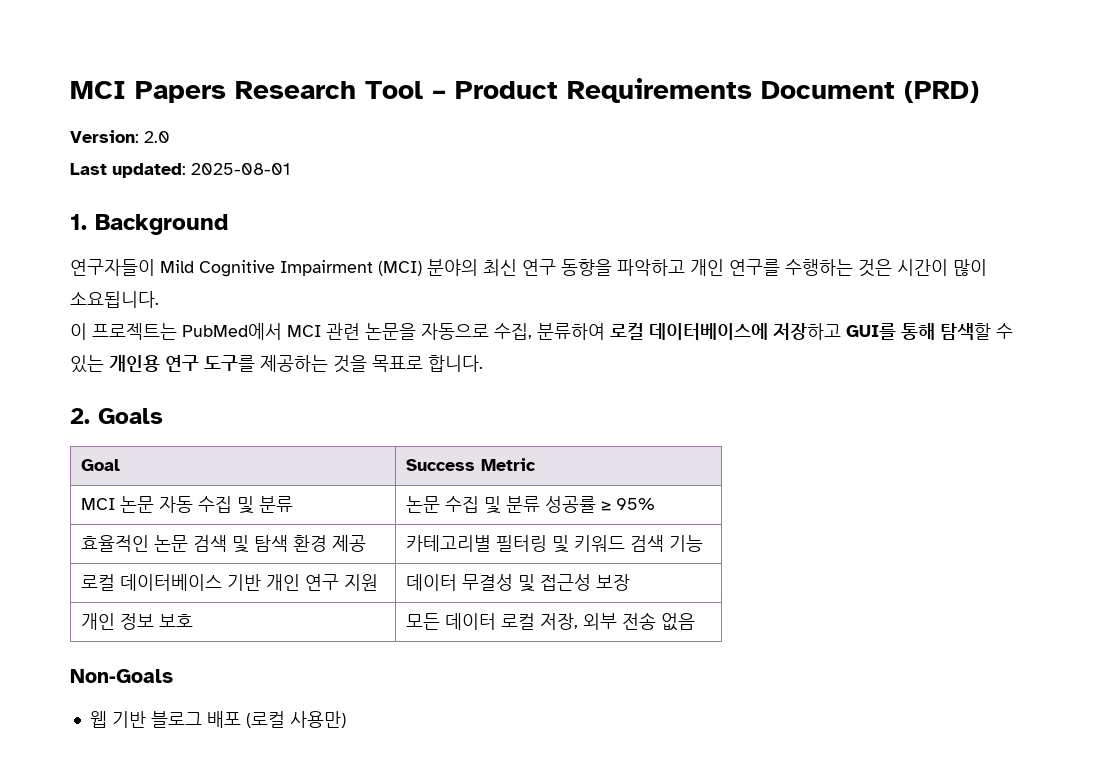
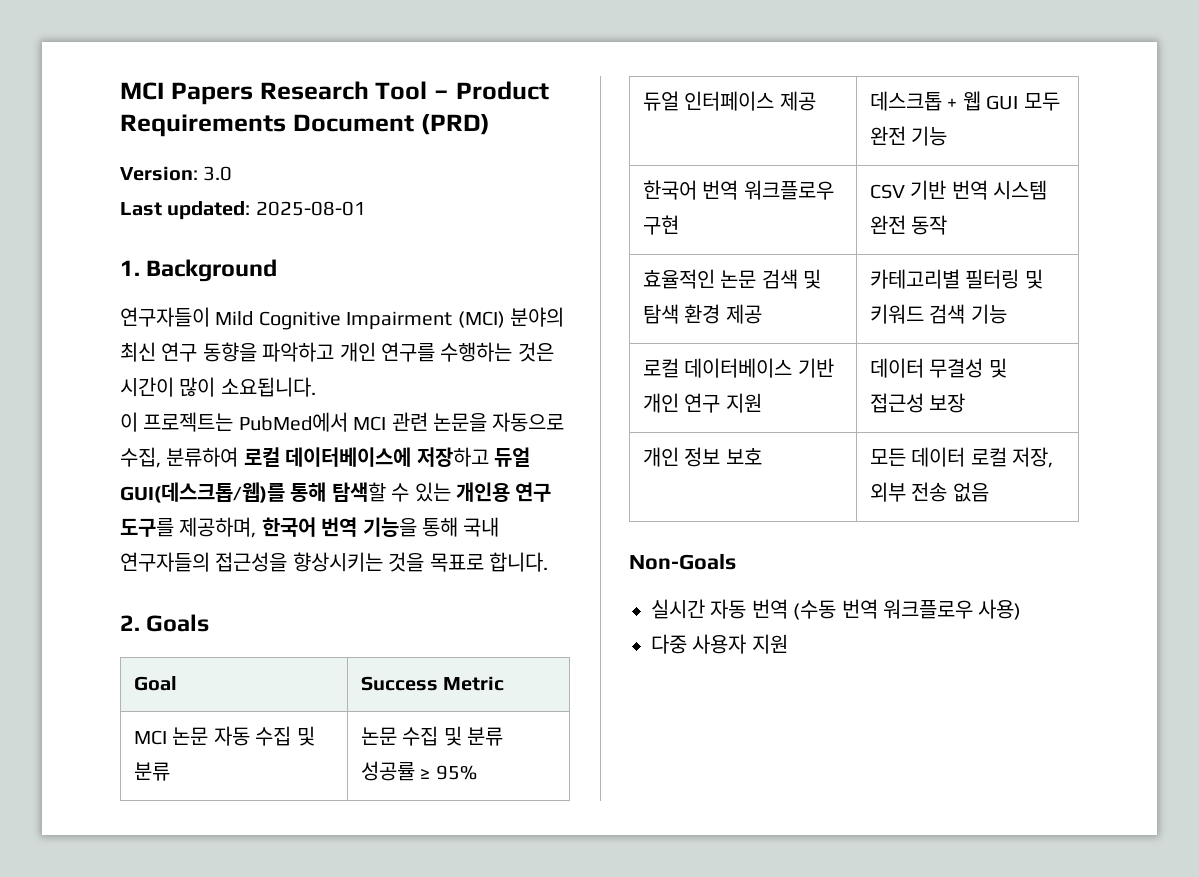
[144,131,170,143] 2.0 -> [203,166,233,181] 3.0
[846,323,896,340] GUI를 -> [494,447,530,467] [120,482,285,503] 듀얼 GUI(데스크톱/웹)를
[260,355,328,372] 제공하는 -> [179,517,500,538] [120,552,383,572] 제공하며, 한국어 번역 기능을 통해 국내 연구자들의 접근성을 향상시키는
(655, 504) none -> [642,91,816,111] [869,91,1060,111] [869,126,948,146] [642,180,834,200] [642,215,679,235] [869,180,1048,200] [869,215,948,235] // 듀얼 인터페이스 제공 | 데스크톱 + 웹 GUI 모두 완전 기능 // 한국어 번역 워크플로우 구현 | CSV 기반 번역 시스템 완전 동작
[89,711,346,728] 웹 기반 블로그 배포 (로컬 사용만) -> [651,599,1022,620] [651,634,788,654] 실시간 자동 번역 (수동 번역 워크플로우 사용) // 다중 사용자 지원

